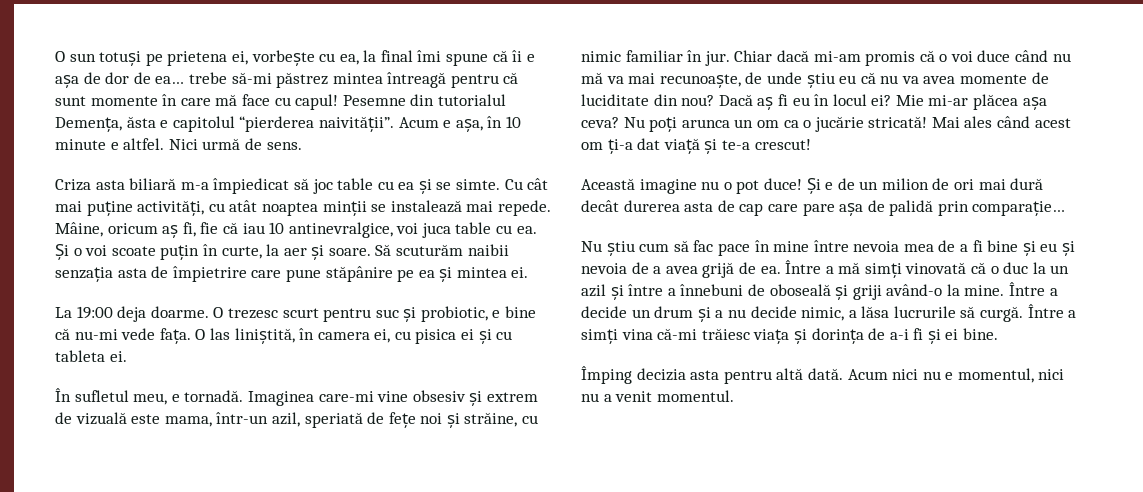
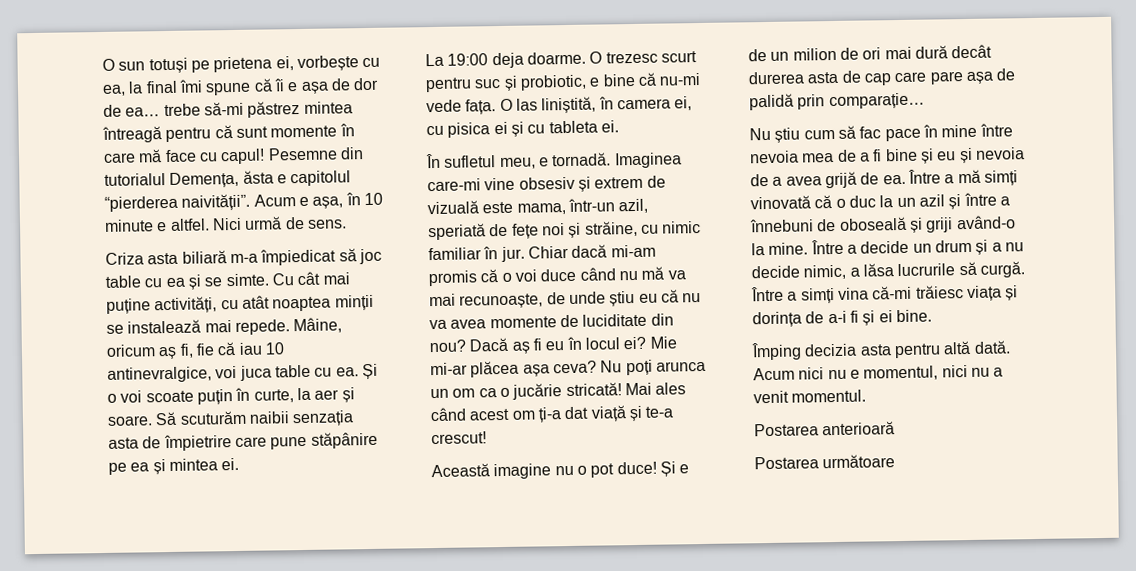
(734, 396) none -> [754,421,896,437] [754,454,896,470] // Postarea anterioară // Postarea următoare

